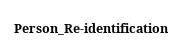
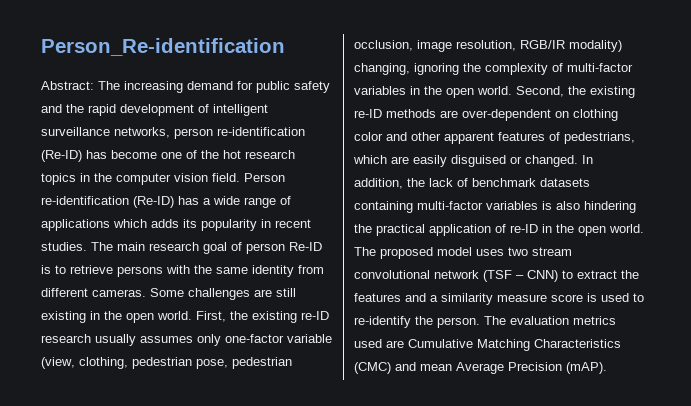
(169, 29) none -> [41,81,330,93] [41,104,268,116] [41,127,305,139] [41,150,295,162] [41,173,285,185] [41,196,291,208] [41,219,311,231] [41,242,322,254] [41,265,324,277] [41,288,296,300] [41,311,329,323] [41,334,332,346] [41,357,292,369] [354,40,622,52] [354,63,633,75] [354,86,635,98] [354,109,618,121] [354,132,635,144] [353,155,593,167] [354,178,590,189] [354,201,636,213] [354,224,644,236] [354,247,572,259] [354,270,639,282] [354,293,644,305] [354,316,616,328] [354,339,621,351] [354,362,607,374] // Abstract: The increasing demand for public safety and the rapid development of intelligent surveillance networks, person re-identification (Re-ID) has become one of the hot research topics in the computer vision field. Person re-identification (Re-ID) has a wide range of applications which adds its popularity in recent studies. The main research goal of person Re-ID is to retrieve persons with the same identity from different cameras. Some challenges are still existing in the open world. First, the existing re-ID research usually assumes only one-factor variable (view, clothing, pedestrian pose, pedestrian occlusion, image resolution, RGB/IR modality) changing, ignoring the complexity of multi-factor variables in the open world. Second, the existing re-ID methods are over-dependent on clothing color and other apparent features of pedestrians, which are easily disguised or changed. In addition, the lack of benchmark datasets containing multi-factor variables is also hindering the practical application of re-ID in the open world. The proposed model uses two stream convolutional network (TSF – CNN) to extract the features and a similarity measure score is used to re-identify the person. The evaluation metrics used are Cumulative Matching Characteristics (CMC) and mean Average Precision (mAP).

